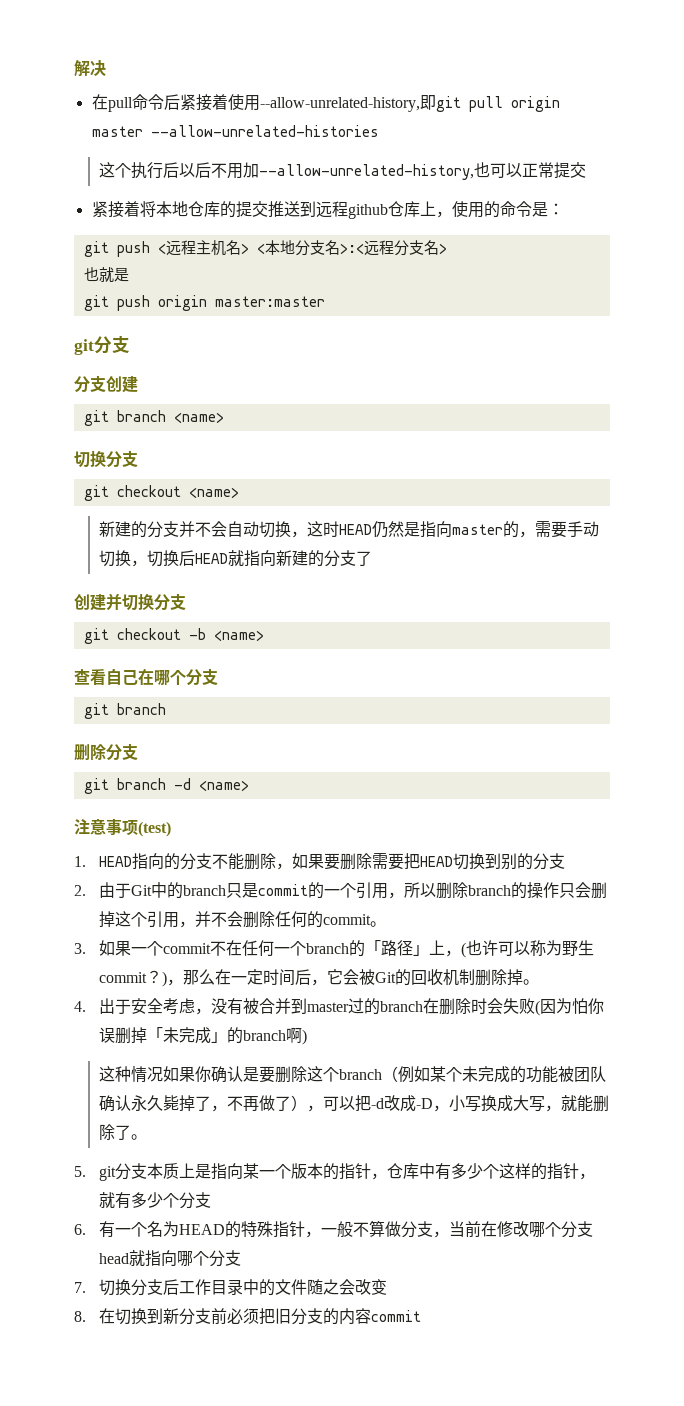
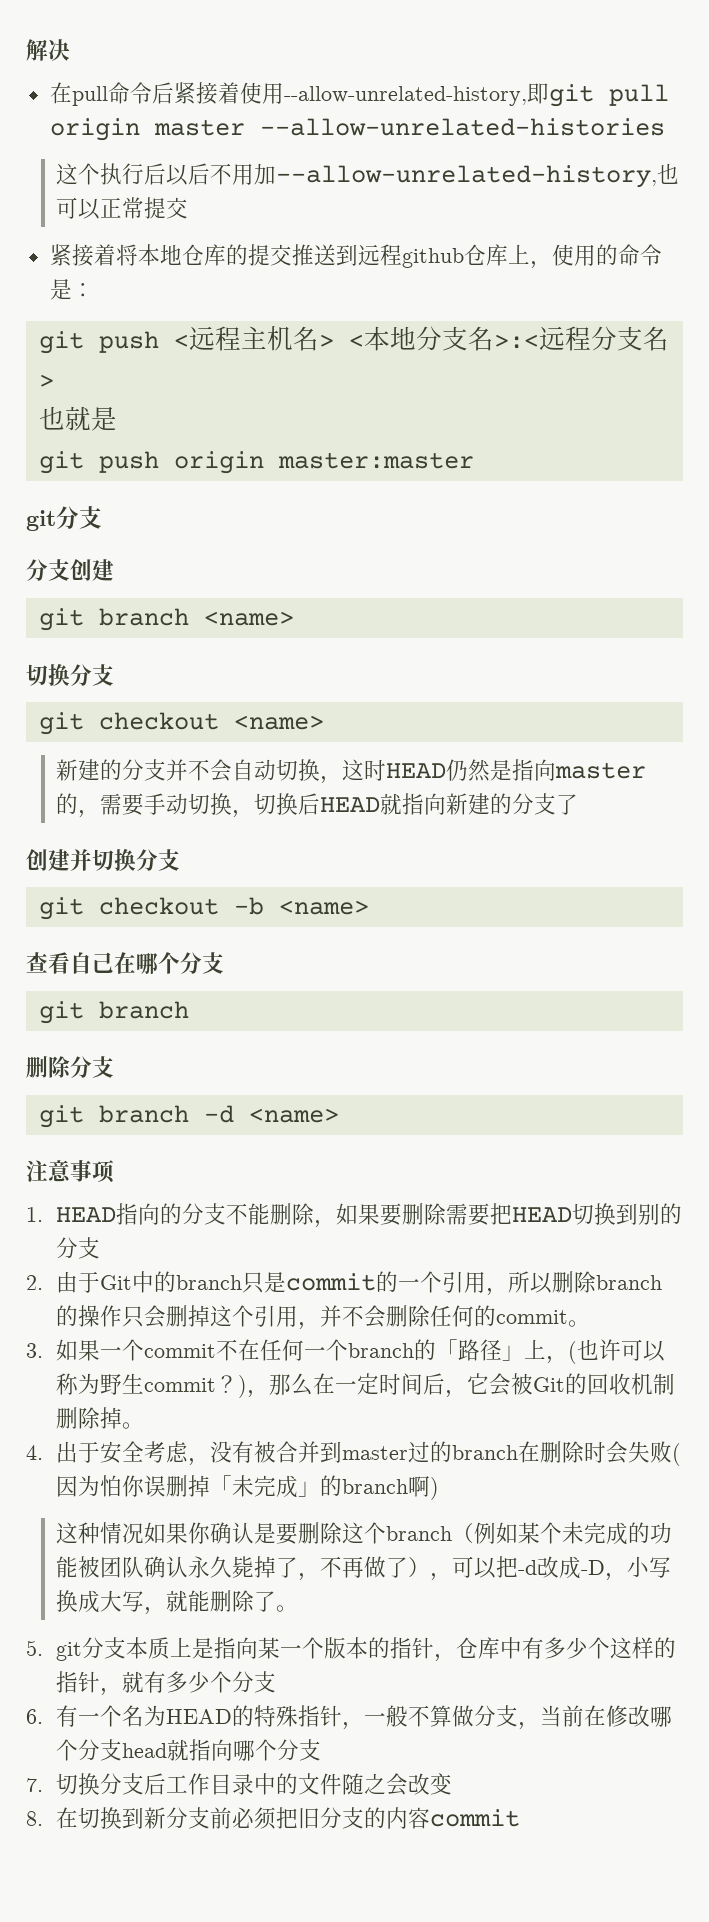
[138,821,171,837] (test) -> (115, 1171) none

